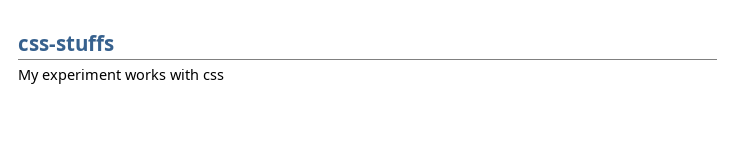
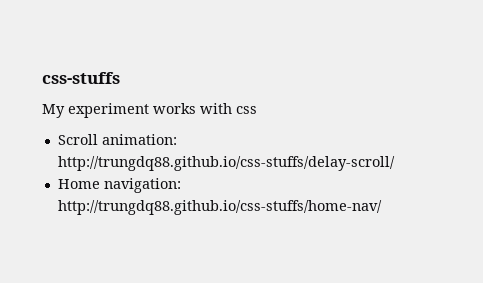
(224, 76) none -> [57,134,177,145] [57,156,395,171] [57,178,181,193] [57,200,382,215] // Scroll animation: http://trungdq88.github.io/css-stuffs/delay-scroll/ // Home navigation: http://trungdq88.github.io/css-stuffs/home-nav/

